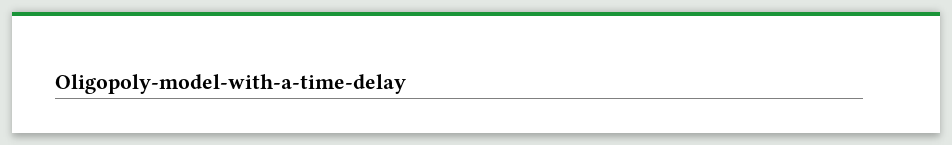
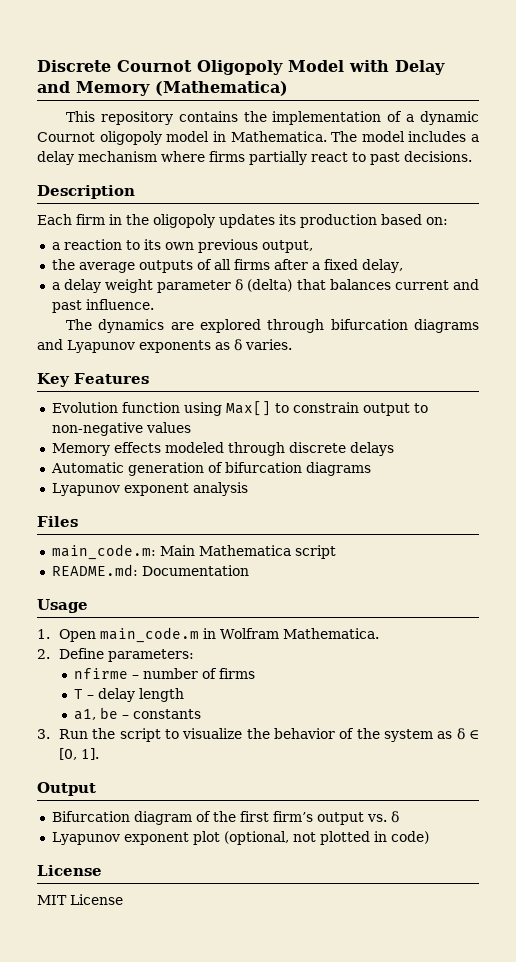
[55,74,406,94] Oligopoly-model-with-a-time-delay -> [37,60,445,75] [37,81,288,96] [65,111,479,125] [37,131,479,145] [37,151,472,165] [37,185,135,199] [37,214,448,228] [51,239,313,253] [51,259,403,273] [51,279,480,293] [51,299,154,313] [65,319,479,333] [37,339,292,353] [37,373,149,387] [51,401,428,416] [51,422,191,436] [51,442,394,456] [50,462,371,476] [51,482,248,496] [37,516,78,527] [51,544,336,560] [51,564,249,576] [37,599,88,613] [37,627,379,643] [37,648,194,662] [73,668,255,679] [73,688,184,702] [73,707,201,720] [37,728,480,742] [58,748,99,760] [37,782,96,796] [51,811,399,825] [51,831,429,845] [37,865,102,876] [37,894,123,905] Discrete Cournot Oligopoly Model with Delay and Memory (Mathematica) // This repository contains the implementation of a dynamic Cournot oligopoly model in Mathematica. The model includes a delay mechanism where firms partially react to past decisions. // Description // Each firm in the oligopoly updates its production based on: // a reaction to its own previous output, // the average outputs of all firms after a fixed delay, // a delay weight parameter δ (delta) that balances current and past influence. // The dynamics are explored through bifurcation diagrams and Lyapunov exponents as δ varies. // Key Features // Evolution function using Max[] to constrain output to non-negative values // Memory effects modeled through discrete delays // Automatic generation of bifurcation diagrams // Lyapunov exponent analysis // Files // main_code.m: Main Mathematica script // README.md: Documentation // Usage // 1. Open main_code.m in Wolfram Mathematica. // 2. Define parameters: // nfirme – number of firms // T – delay length // a1, be – constants // 3. Run the script to visualize the behavior of the system as δ ∈ [0, 1]. // Output // Bifurcation diagram of the first firm’s output vs. δ // Lyapunov exponent plot (optional, not plotted in code) // License // MIT License

